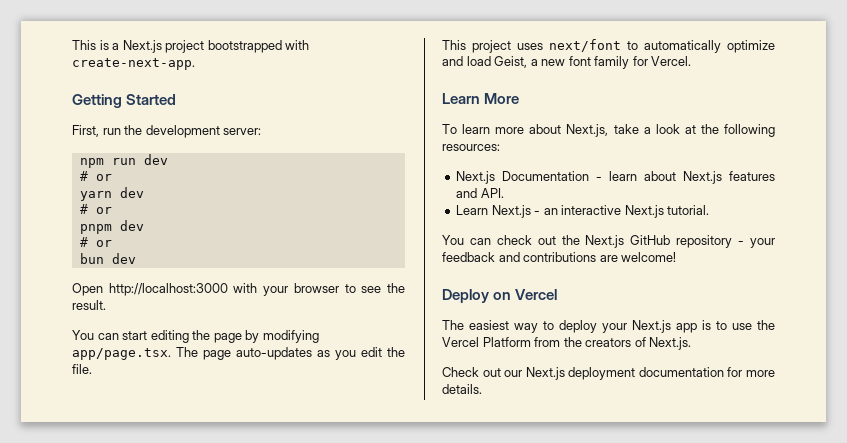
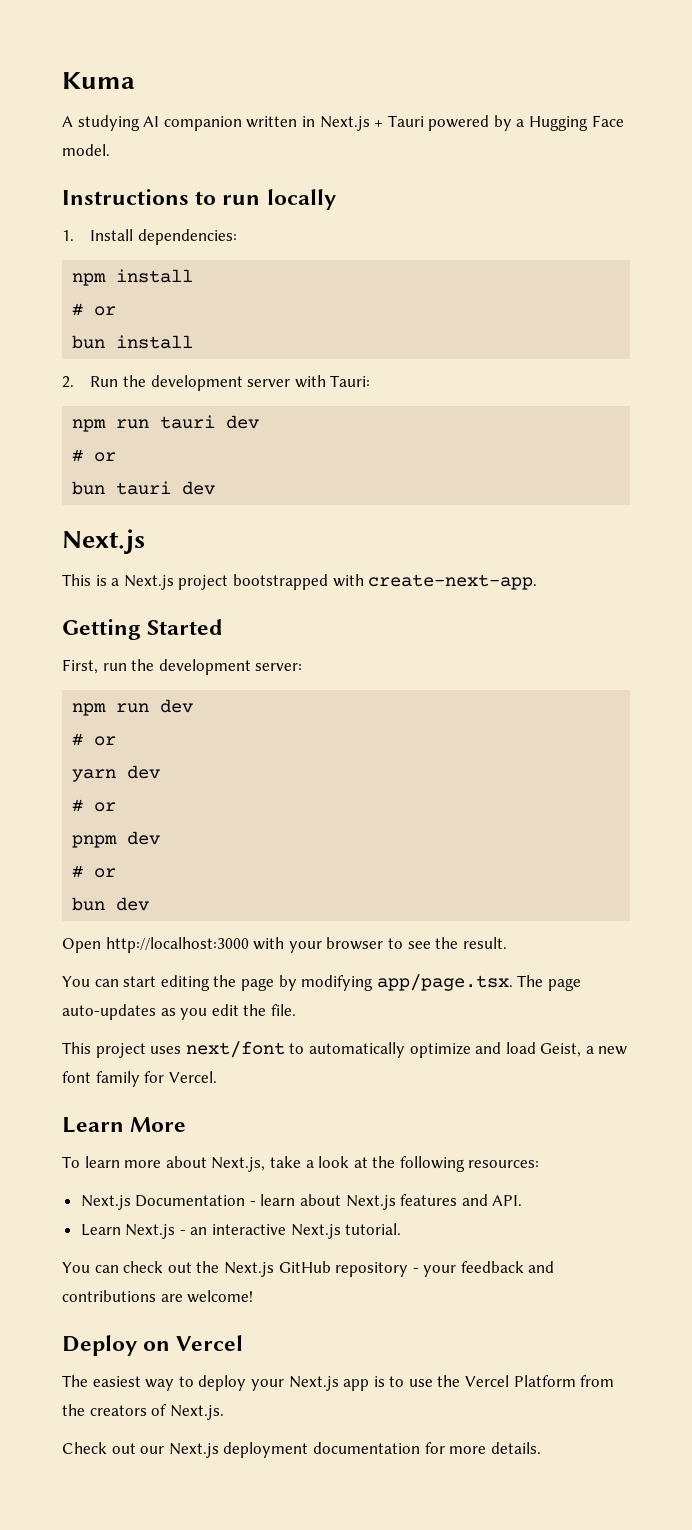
(72, 45) none -> [62,72,135,89] [62,115,624,131] [62,144,110,156] [62,189,336,210] [62,229,238,245] [72,269,194,286] [72,303,117,316] [72,335,194,349] [62,375,371,391] [72,415,260,432] [72,449,117,462] [72,481,216,495] [62,529,145,554] Kuma // A studying AI companion written in Next.js + Tauri powered by a Hugging Face model. // Instructions to run locally // 1. Install dependencies: // npm install // # or // bun install // 2. Run the development server with Tauri: // npm run tauri dev // # or // bun tauri dev // Next.js //

